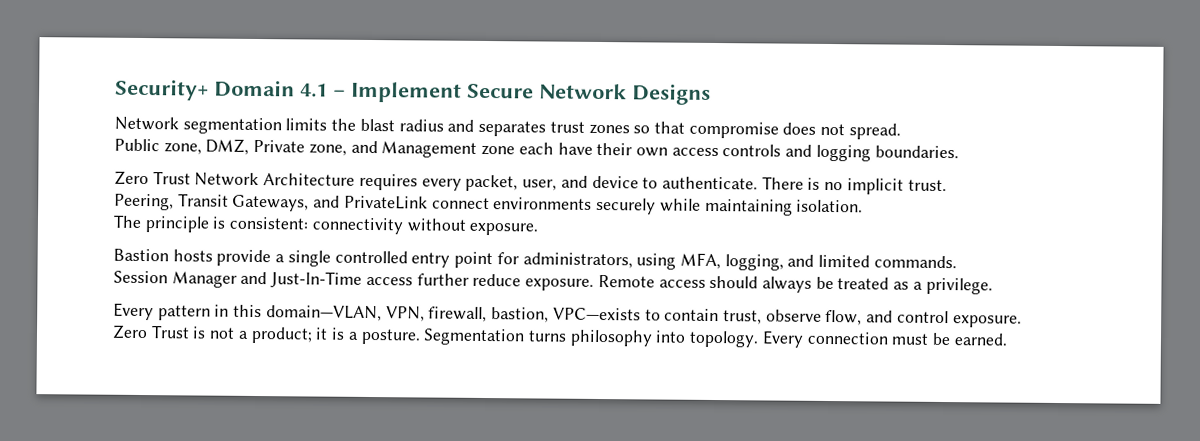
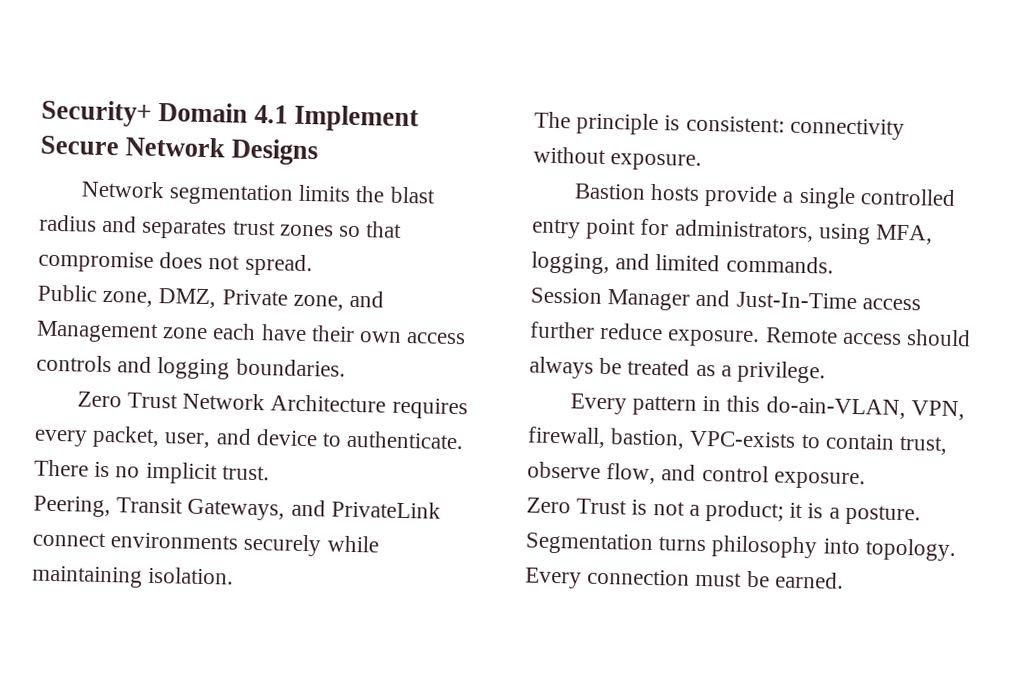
[333,89,346,97] – -> (289, 114) none
[265,305,382,322] domain—VLAN, -> [765,396,906,420] do-ain-VLAN,
[552,307,641,321] VPC—exists -> [689,430,797,448] VPC-exists

